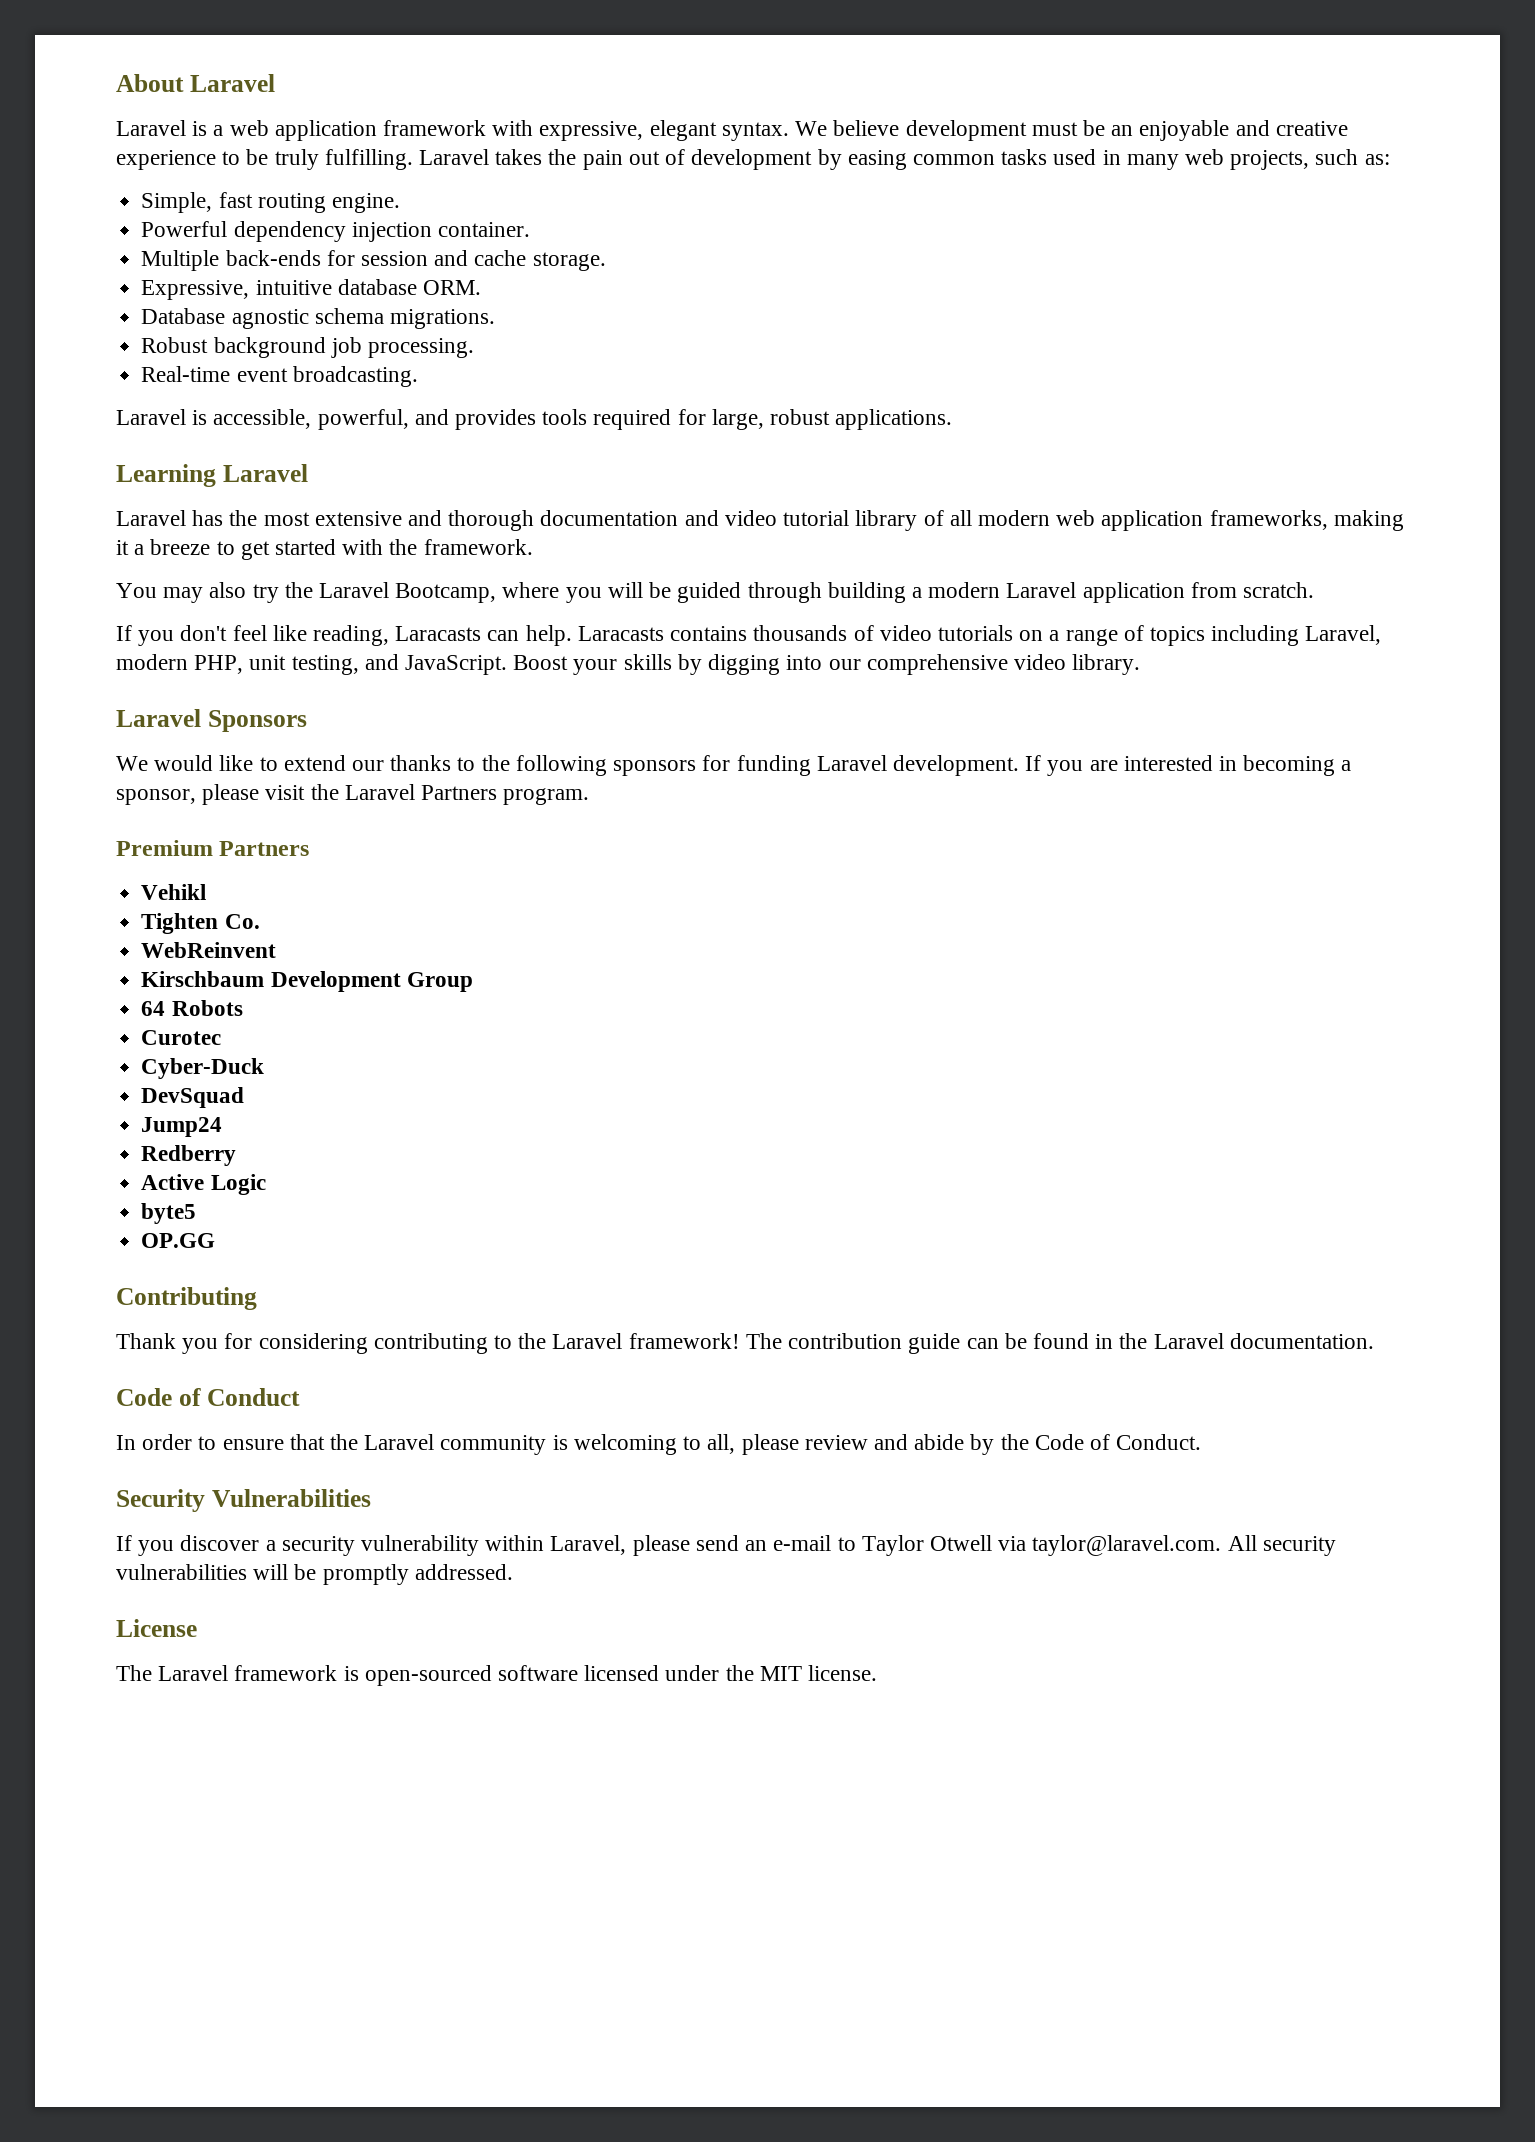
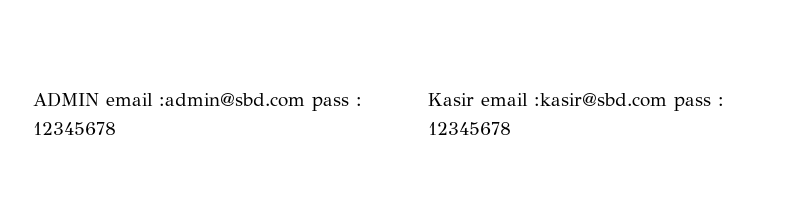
[116,74,275,92] [116,120,1348,141] [116,149,1390,170] [141,192,400,213] [141,221,530,242] [141,250,606,271] [141,279,481,300] [141,308,495,329] [141,337,474,358] [141,366,418,387] [116,409,953,430] [116,464,308,487] [116,510,1404,531] [116,539,533,560] [116,582,1314,603] [116,625,1382,646] [116,654,1141,675] [116,709,307,732] [116,755,1352,776] [116,784,590,805] [116,840,310,856] [141,884,207,900] [141,913,260,934] [141,942,277,958] [141,971,473,992] [141,1000,243,1016] [141,1030,222,1045] [141,1058,265,1079] [141,1087,245,1108] [141,1117,223,1137] [141,1145,237,1166] [141,1174,266,1195] [141,1203,197,1224] [141,1233,216,1248] [116,1287,257,1310] [116,1333,1374,1354] [116,1388,300,1406] [116,1434,1202,1455] [116,1489,371,1512] [116,1535,1336,1556] [116,1564,513,1585] [116,1619,197,1637] [116,1665,878,1686] About Laravel // Laravel is a web application framework with expressive, elegant syntax. We believe development must be an enjoyable and creative experience to be truly fulfilling. Laravel takes the pain out of development by easing common tasks used in many web projects, such as: // Simple, fast routing engine. // Powerful dependency injection container. // Multiple back-ends for session and cache storage. // Expressive, intuitive database ORM. // Database agnostic schema migrations. // Robust background job processing. // Real-time event broadcasting. // Laravel is accessible, powerful, and provides tools required for large, robust applications. // Learning Laravel // Laravel has the most extensive and thorough documentation and video tutorial library of all modern web application frameworks, making it a breeze to get started with the framework. // You may also try the Laravel Bootcamp, where you will be guided through building a modern Laravel application from scratch. // If you don't feel like reading, Laracasts can help. Laracasts contains thousands of video tutorials on a range of topics including Laravel, modern PHP, unit testing, and JavaScript. Boost your skills by digging into our comprehensive video library. // Laravel Sponsors // We would like to extend our thanks to the following sponsors for funding Laravel development. If you are interested in becoming a sponsor, please visit the Laravel Partners program. // Premium Partners // Vehikl // Tighten Co. // WebReinvent // Kirschbaum Development Group // 64 Robots // Curotec // Cyber-Duck // DevSquad // Jump24 // Redberry // Active Logic // byte5 // OP.GG // Contributing // Thank you for considering contributing to the Laravel framework! The contribution guide can be found in the Laravel documentation. // Code of Conduct // In order to ensure that the Laravel community is welcoming to all, please review and abide by the Code of Conduct. // Security Vulnerabilities // If you discover a security vulnerability within Laravel, please send an e-mail to Taylor Otwell via taylor@laravel.com. All security vulnerabilities will be promptly addressed. // License // The Laravel framework is open-sourced software licensed under the MIT license. -> [33,92,362,111] [33,122,116,135] [428,93,724,111] [428,122,511,135] ADMIN email :admin@sbd.com pass : 12345678 // Kasir email :kasir@sbd.com pass : 12345678

